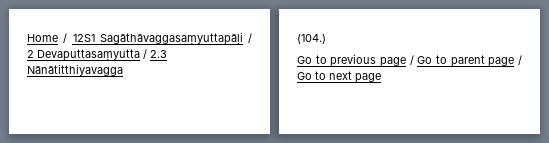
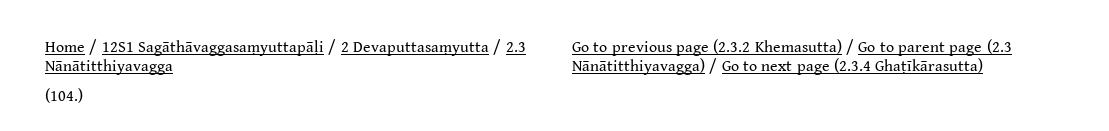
(406, 62) none -> [713,39,842,54] (2.3.2 Khemasutta)
(515, 62) none -> [986,39,1012,54] [572,58,705,75] (2.3 Nānātitthiyavagga)
(381, 78) none -> [833,58,984,74] (2.3.4 Ghaṭīkārasutta)

